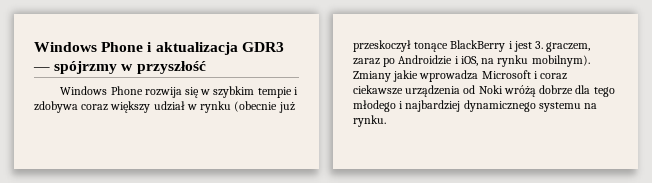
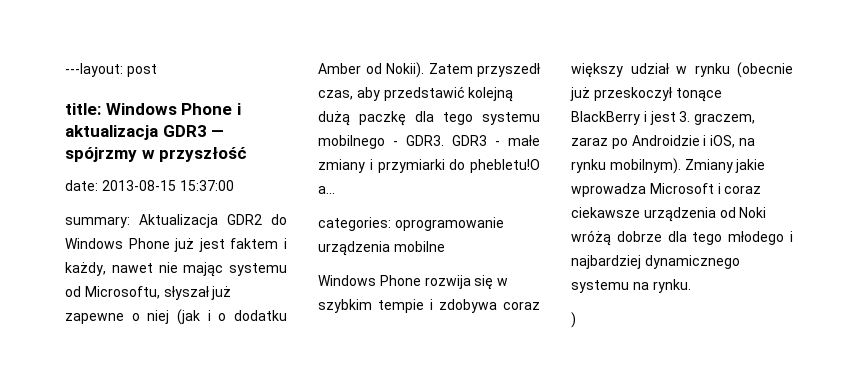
(34, 47) none -> [65,63,157,77] [65,103,101,115] ---layout: post // title:
(206, 67) none -> [65,180,234,191] [65,214,287,228] [65,238,287,252] [65,262,287,277] [65,286,232,300] [65,309,287,325] [318,62,541,78] [318,86,514,102] [318,111,540,126] [318,135,540,149] [318,159,540,173] [318,186,335,194] [318,217,504,231] [318,241,445,256] // date: 2013-08-15 15:37:00 // summary: Aktualizacja GDR2 do Windows Phone już jest faktem i każdy, nawet nie mając systemu od Microsoftu, słyszał już zapewne o niej (jak i o dodatku Amber od Nokii). Zatem przyszedł czas, aby przedstawić kolejną dużą paczkę dla tego systemu mobilnego - GDR3. GDR3 - małe zmiany i przymiarki do phebletu!O a... // categories: oprogramowanie urządzenia mobilne
(386, 121) none -> [571,312,576,328] // )

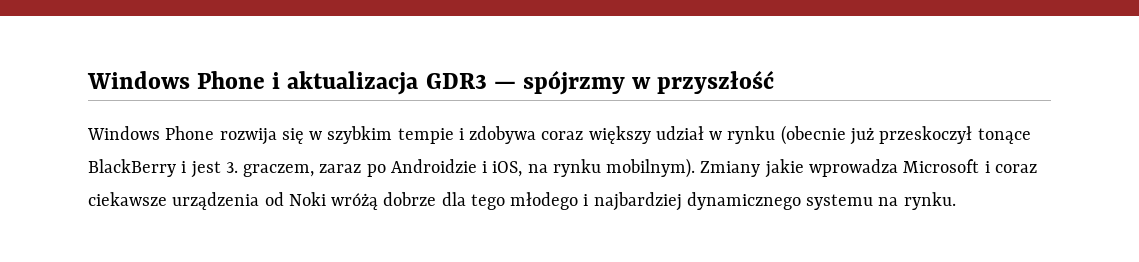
[65,63,157,77] [65,103,101,115] ---layout: post // title: -> (87, 80) none
[65,180,234,191] [65,214,287,228] [65,238,287,252] [65,262,287,277] [65,286,232,300] [65,309,287,325] [318,62,541,78] [318,86,514,102] [318,111,540,126] [318,135,540,149] [318,159,540,173] [318,186,335,194] [318,217,504,231] [318,241,445,256] // date: 2013-08-15 15:37:00 // summary: Aktualizacja GDR2 do Windows Phone już jest faktem i każdy, nawet nie mając systemu od Microsoftu, słyszał już zapewne o niej (jak i o dodatku Amber od Nokii). Zatem przyszedł czas, aby przedstawić kolejną dużą paczkę dla tego systemu mobilnego - GDR3. GDR3 - małe zmiany i przymiarki do phebletu!O a... // categories: oprogramowanie urządzenia mobilne -> (775, 82) none
[571,312,576,328] // ) -> (956, 201) none

